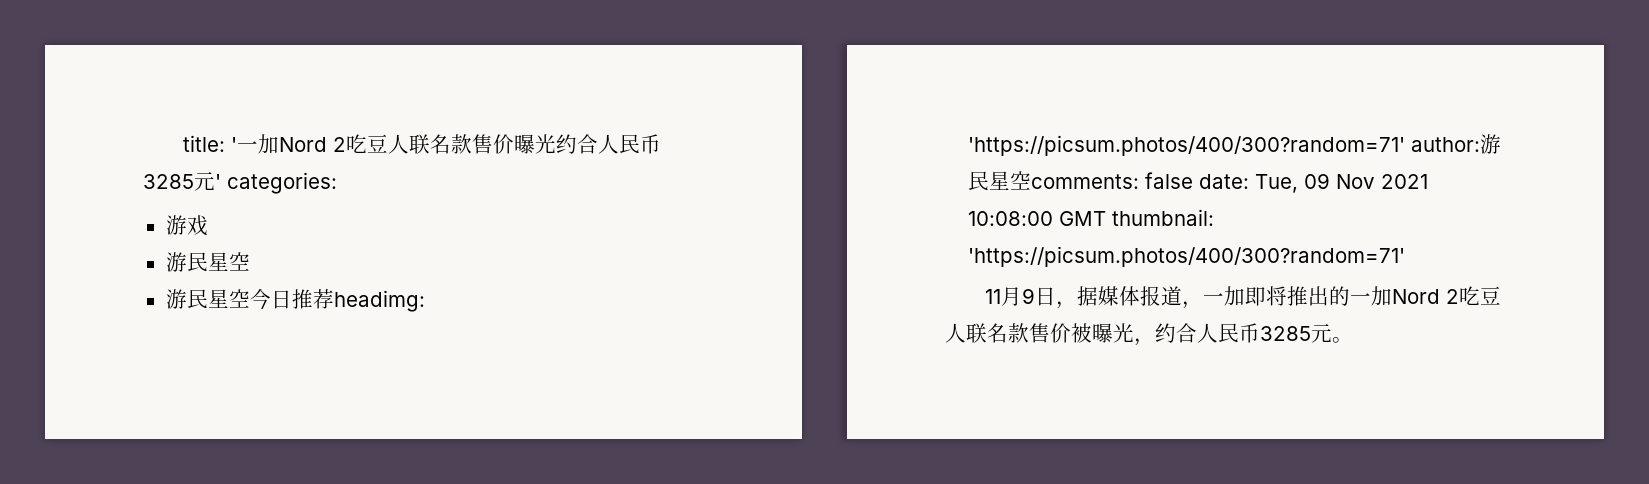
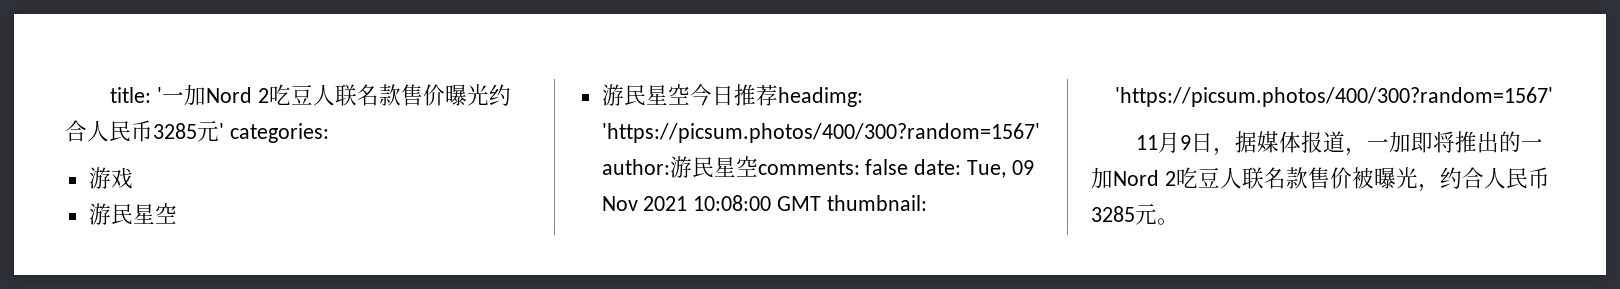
[967,135,1405,156] 'https://picsum.photos/400/300?random=71' -> [601,123,1040,143] 'https://picsum.photos/400/300?random=1567'
[967,246,1405,267] 'https://picsum.photos/400/300?random=71' -> [1114,87,1553,107] 'https://picsum.photos/400/300?random=1567'

